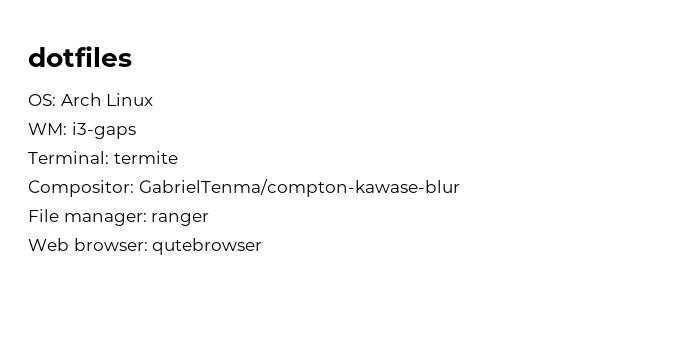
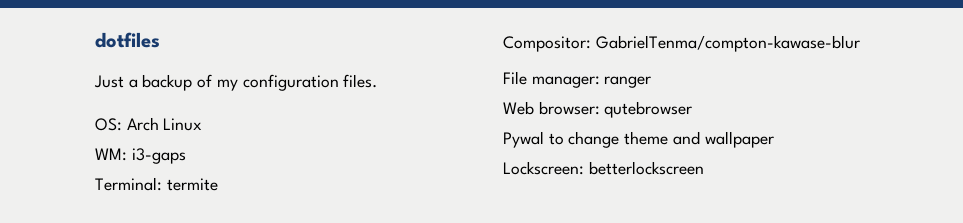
(132, 56) none -> [94,74,378,91] // Just a backup of my configuration files.
(263, 246) none -> [503,131,774,148] [503,161,704,175] // Pywal to change theme and wallpaper // Lockscreen: betterlockscreen

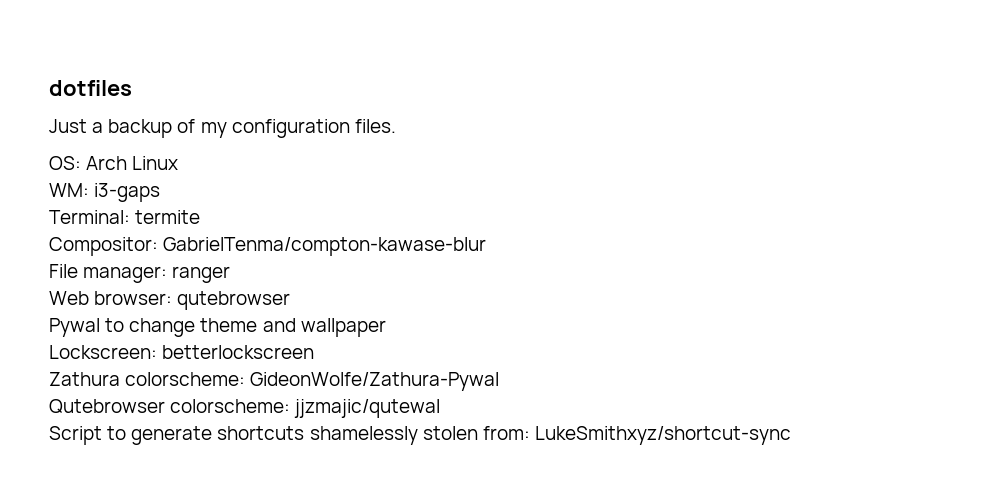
(704, 168) none -> [49,372,500,391] [49,399,441,418] [49,426,791,445] // Zathura colorscheme: GideonWolfe/Zathura-Pywal // Qutebrowser colorscheme: jjzmajic/qutewal // Script to generate shortcuts shamelessly stolen from: LukeSmithxyz/shortcut-sync

